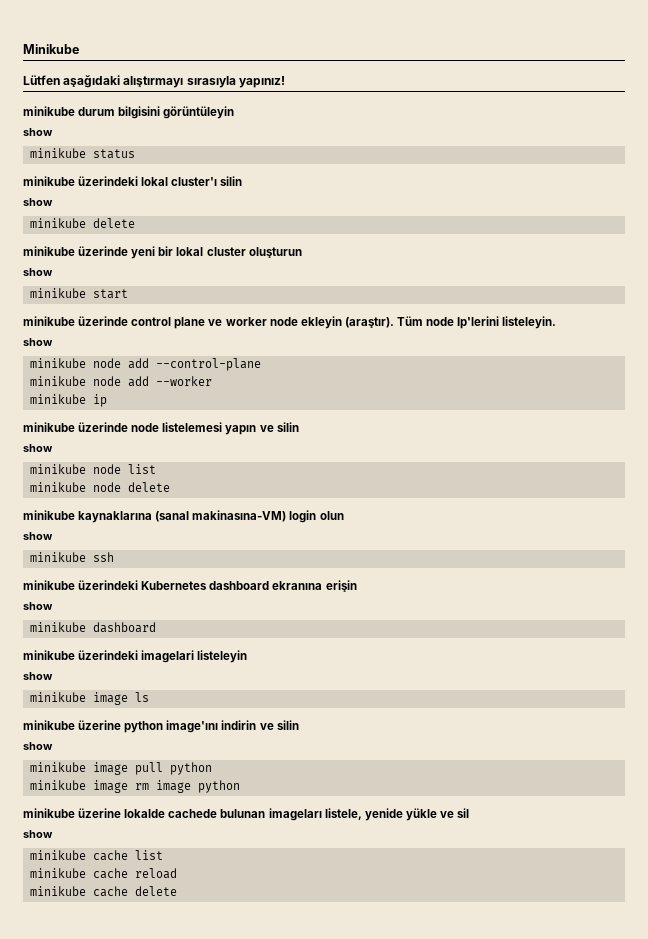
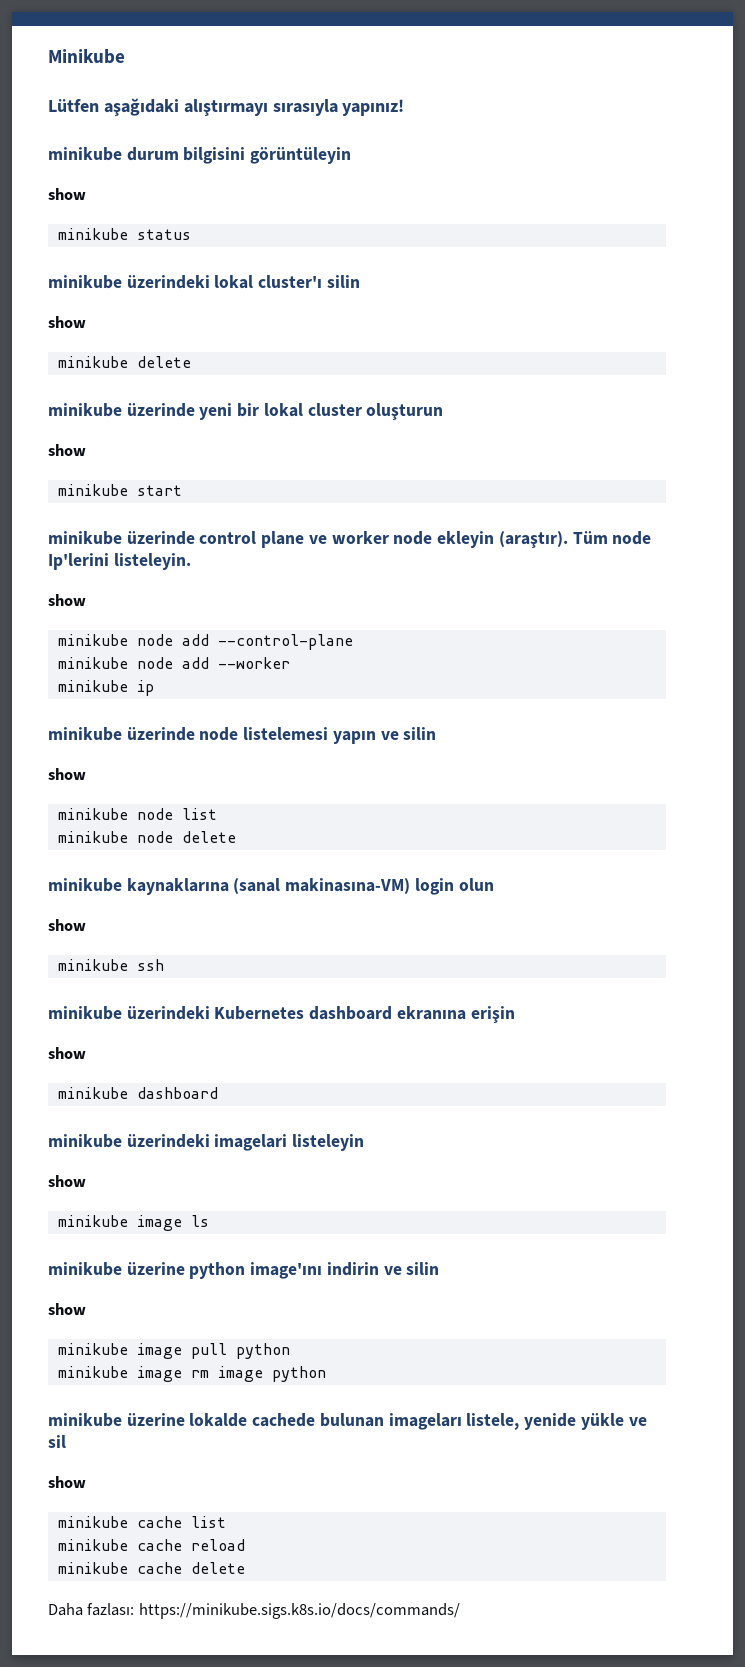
(177, 891) none -> [48,1603,460,1619] // Daha fazlası: https://minikube.sigs.k8s.io/docs/commands/

